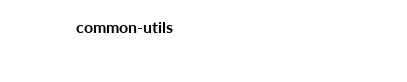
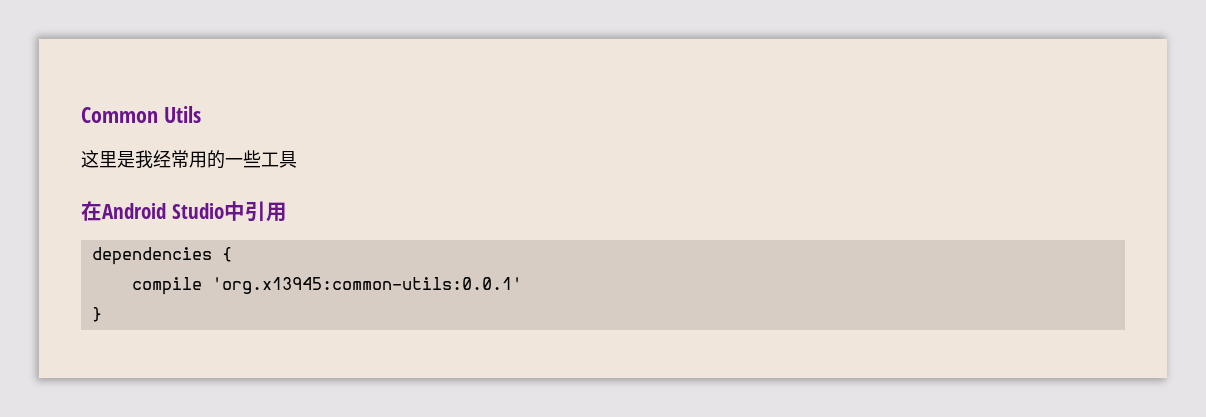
[76,22,173,33] common-utils -> [81,106,201,123] [81,150,297,169] [81,201,287,222] [91,247,232,265] [131,277,522,295] [91,307,102,322] Common Utils // 这里是我经常用的一些工具 // 在Android Studio中引用 // dependencies { // compile 'org.x13945:common-utils:0.0.1' // }

